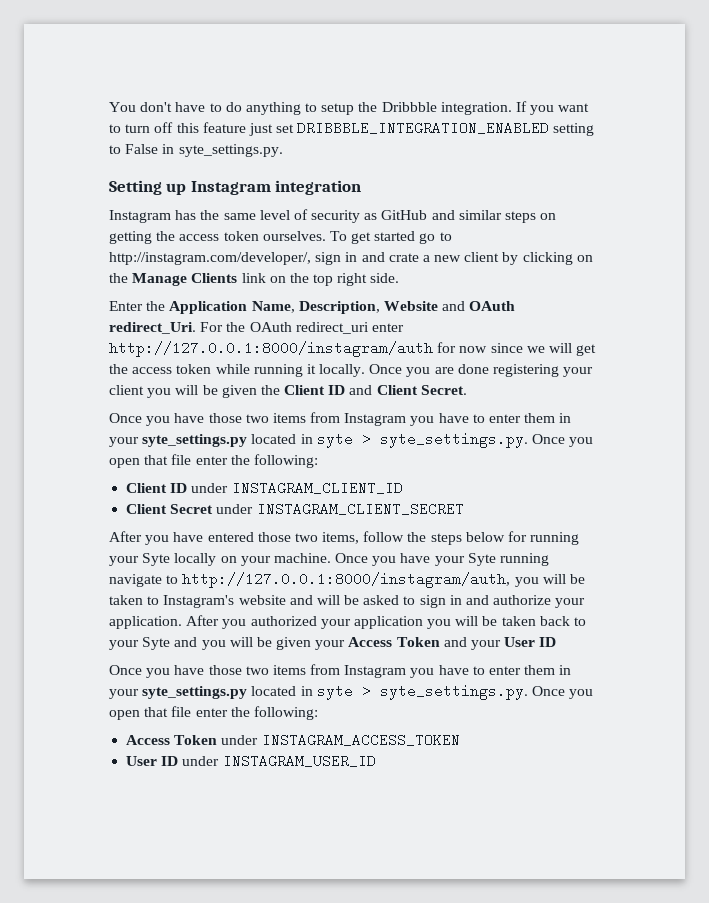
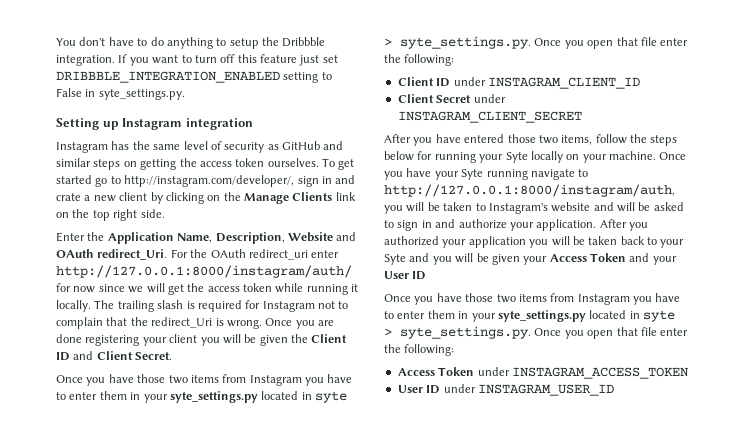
[109,341,433,357] http://127.0.0.1:8000/instagram/auth -> [56,265,352,278] http://127.0.0.1:8000/instagram/auth/
(366, 370) none -> [94,300,349,312] [56,317,262,329] The trailing slash is required for Instagram not to complain that the redirect_Uri is wrong.

